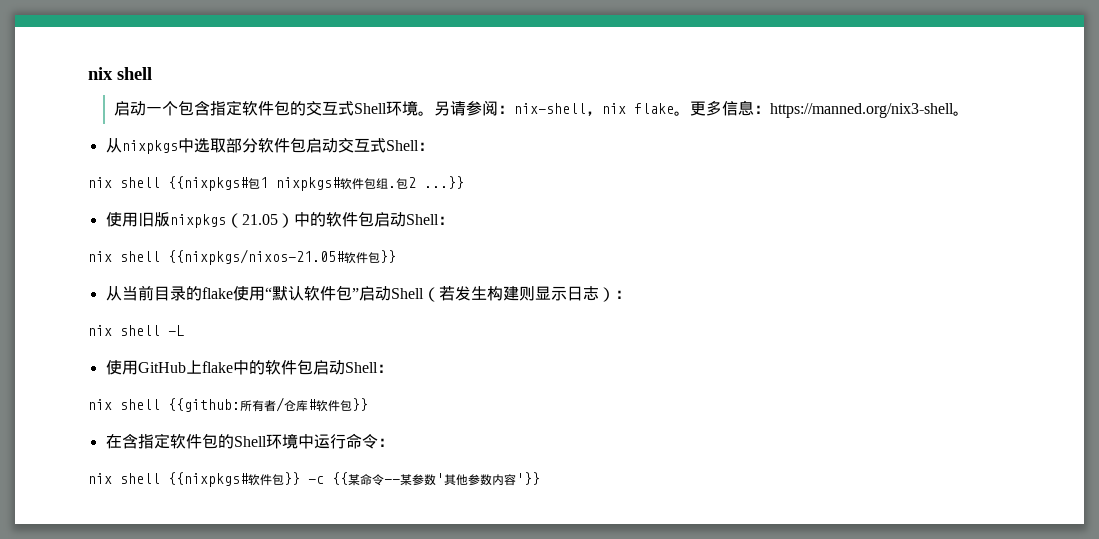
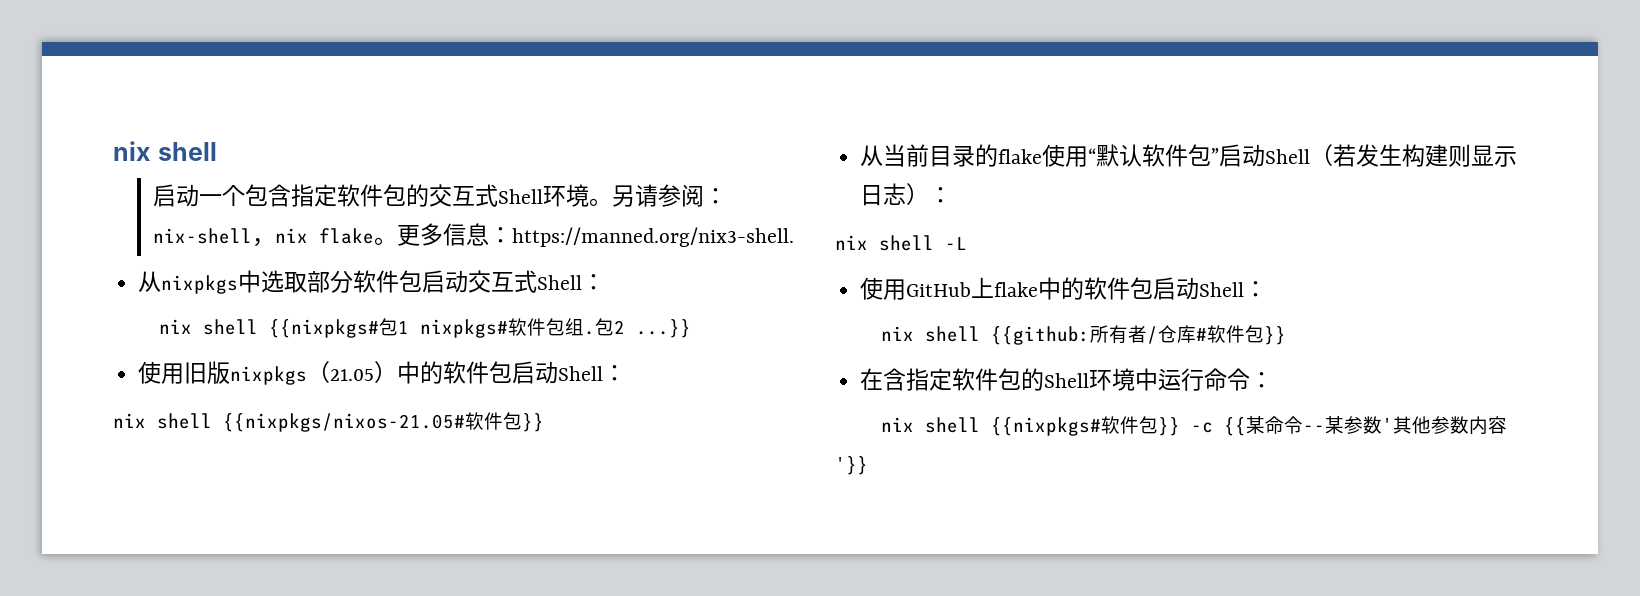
[770,103,970,118] https://manned.org/nix3-shell。 -> [512,227,795,247] https://manned.org/nix3-shell.

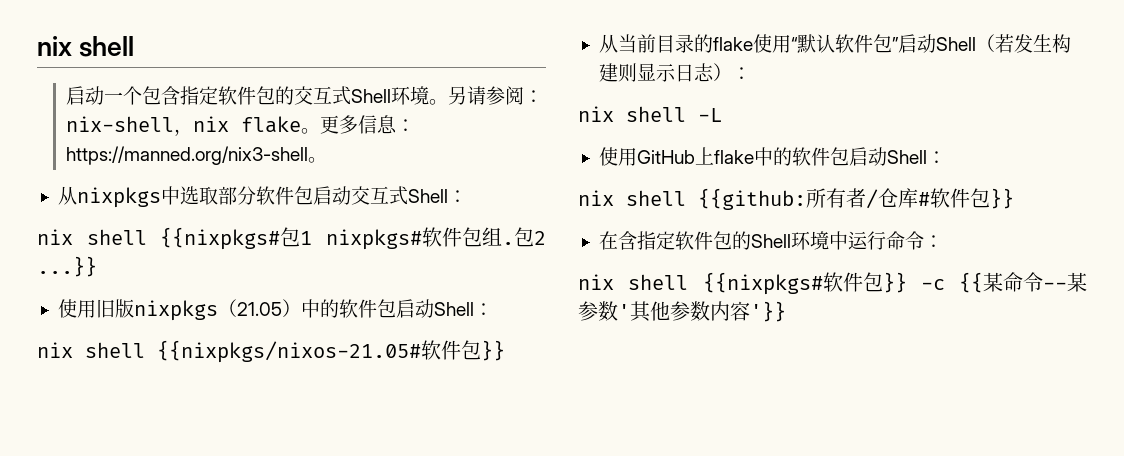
[512,227,795,247] https://manned.org/nix3-shell. -> [66,146,328,165] https://manned.org/nix3-shell。

